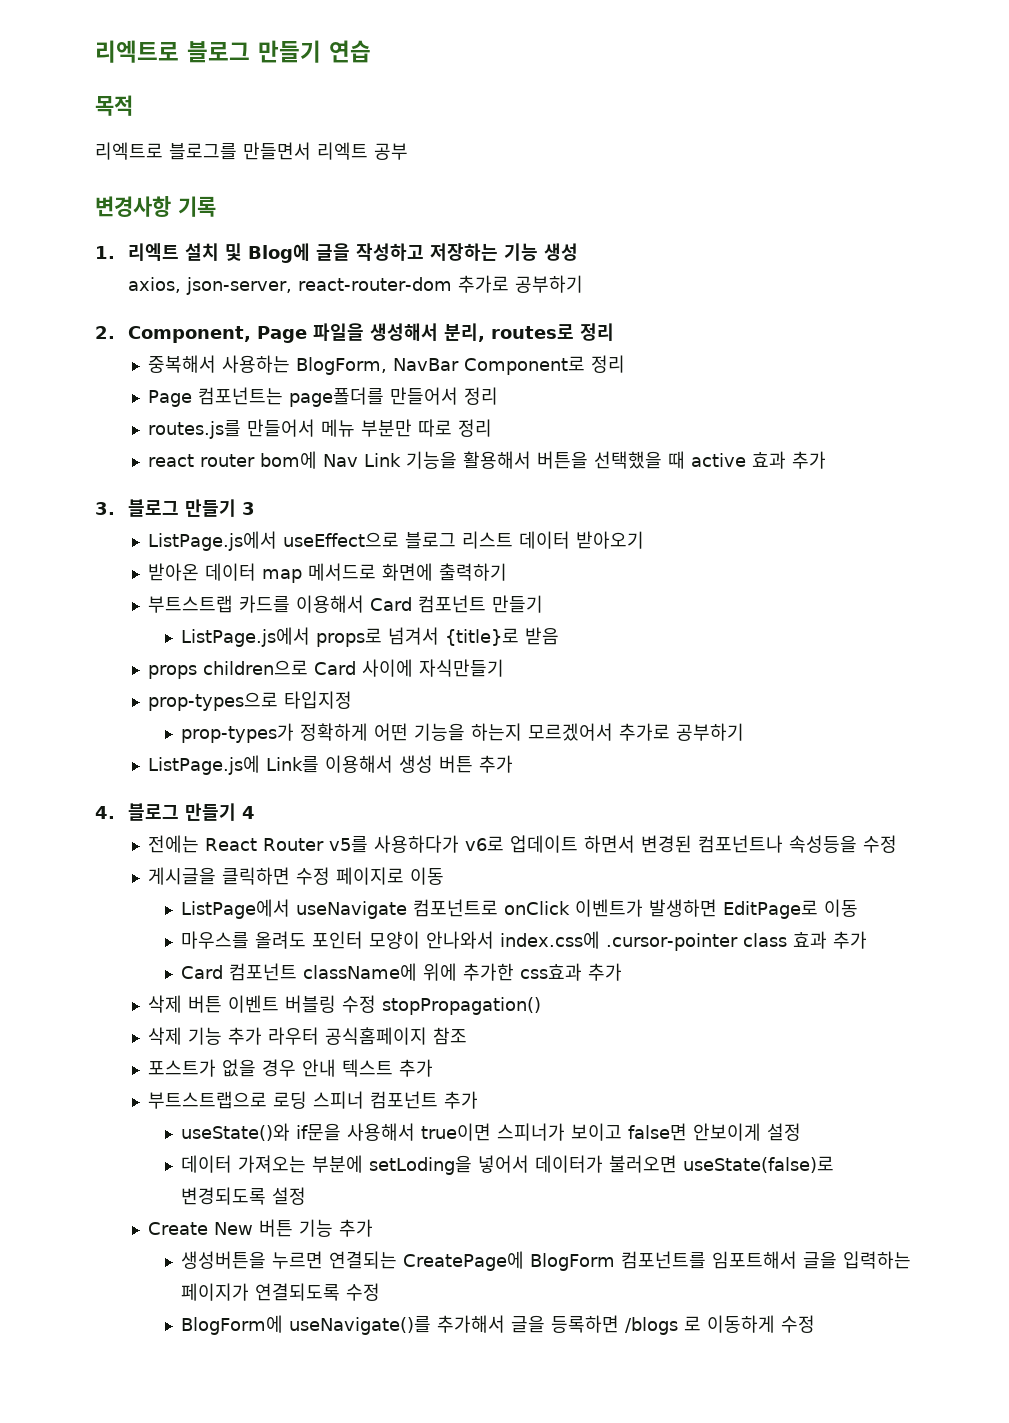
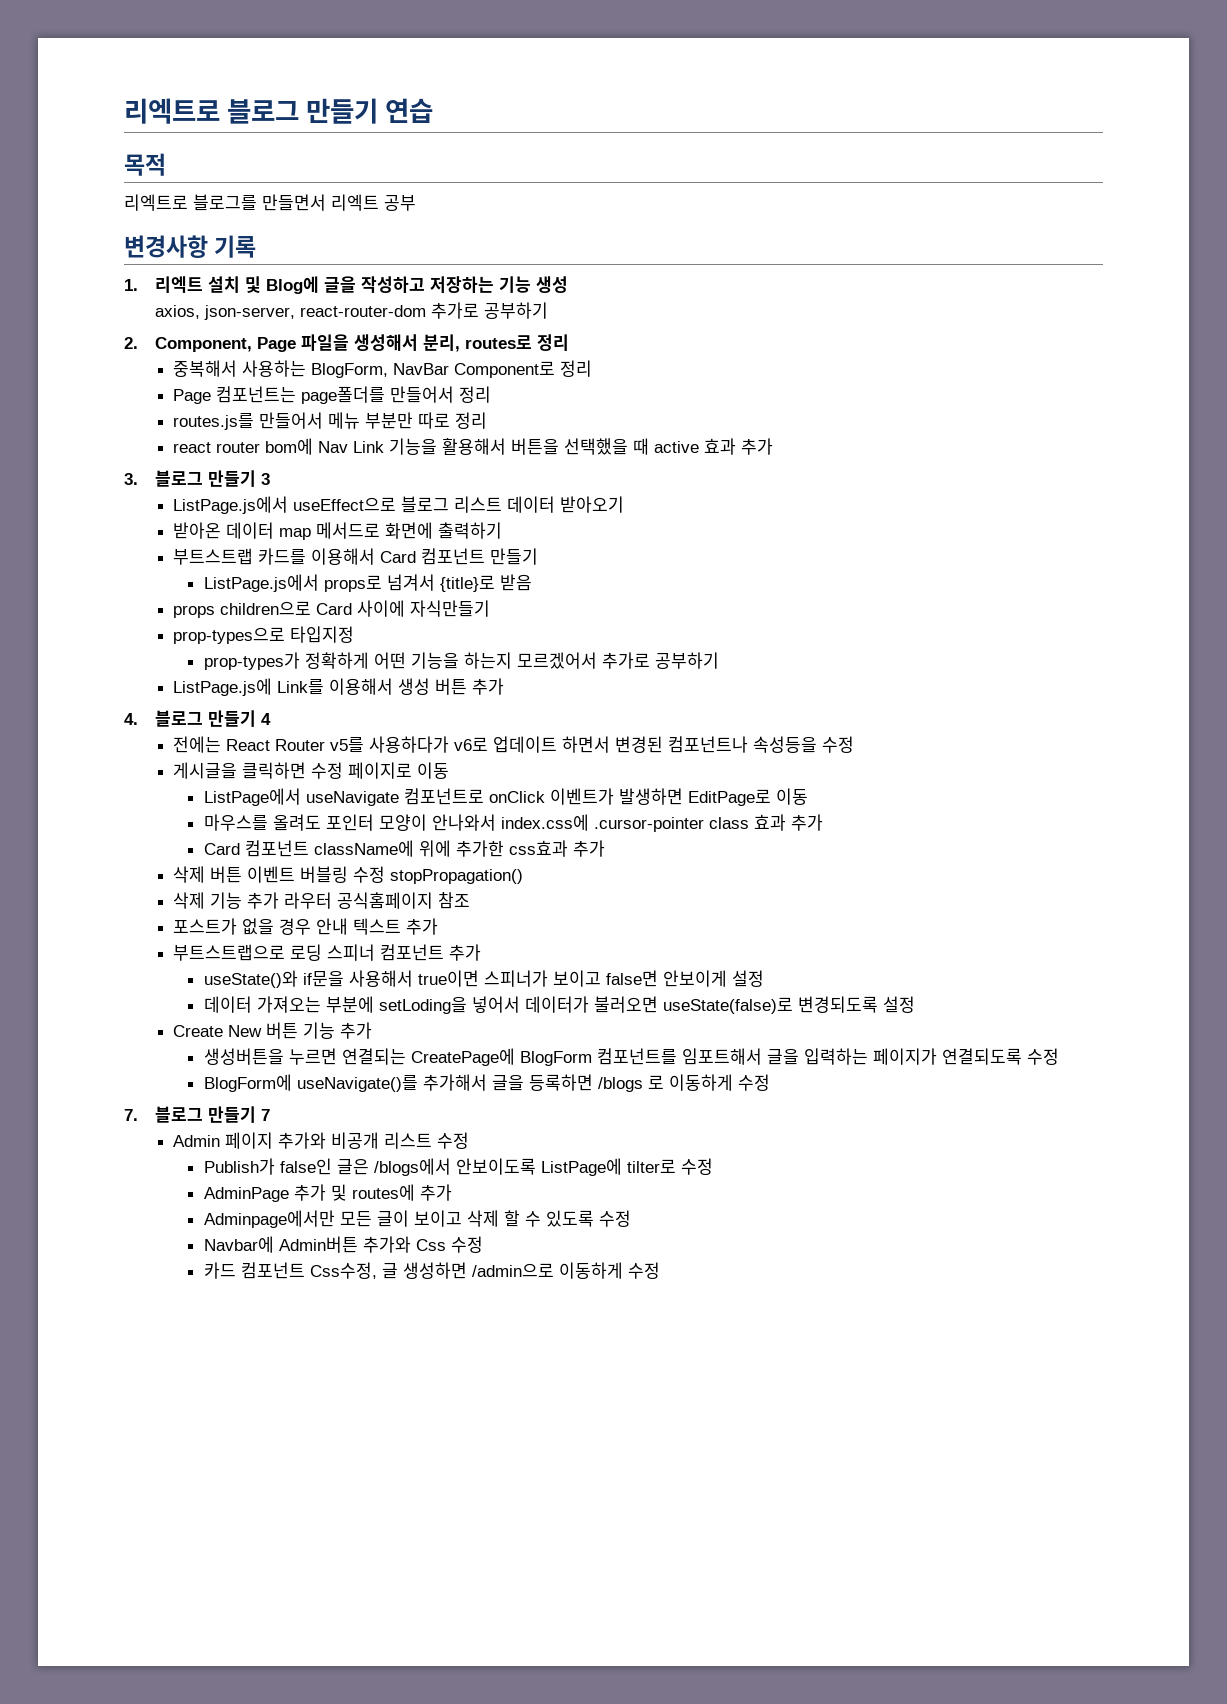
(815, 1324) none -> [124,1106,270,1123] [173,1132,470,1149] [203,1158,713,1176] [203,1184,452,1202] [203,1210,631,1228] [203,1236,483,1253] [203,1262,660,1279] // 7. 블로그 만들기 7 // Admin 페이지 추가와 비공개 리스트 수정 // Publish가 false인 글은 /blogs에서 안보이도록 ListPage에 tilter로 수정 // AdminPage 추가 및 routes에 추가 // Adminpage에서만 모든 글이 보이고 삭제 할 수 있도록 수정 // Navbar에 Admin버튼 추가와 Css 수정 // 카드 컴포넌트 Css수정, 글 생성하면 /admin으로 이동하게 수정

